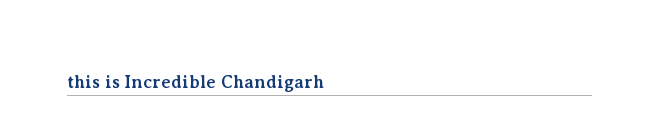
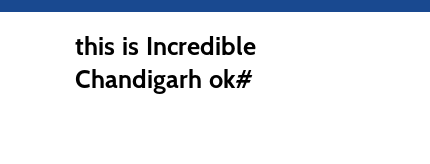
(325, 83) none -> [208,69,253,88] ok#

